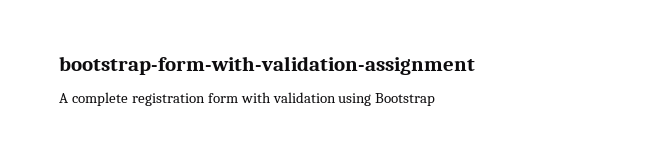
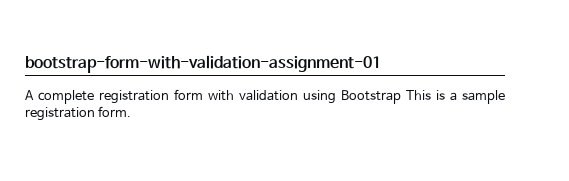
[59,56,475,75] bootstrap-form-with-validation-assignment -> [25,55,381,73] bootstrap-form-with-validation-assignment-01
(436, 99) none -> [406,90,505,104] [25,106,132,121] This is a sample registration form.

